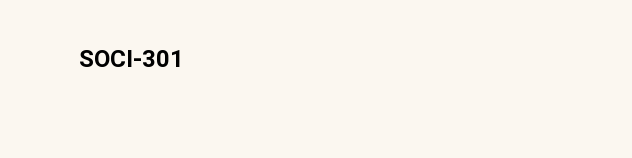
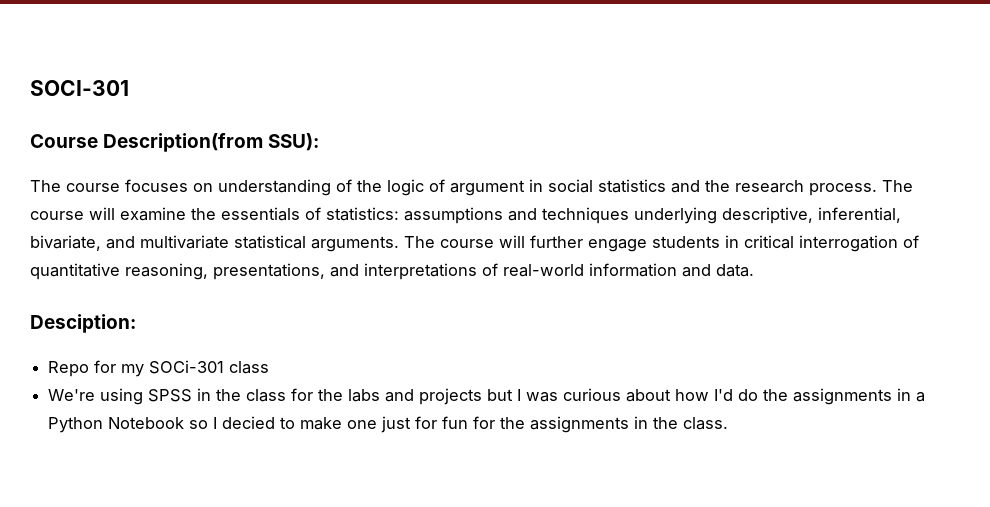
(184, 58) none -> [30,133,320,152] [30,179,913,196] [30,207,901,224] [30,235,919,252] [30,263,754,280] [30,314,136,333] [48,360,270,377] [48,388,926,405] [48,416,729,433] // Course Description(from SSU): // The course focuses on understanding of the logic of argument in social statistics and the research process. The course will examine the essentials of statistics: assumptions and techniques underlying descriptive, inferential, bivariate, and multivariate statistical arguments. The course will further engage students in critical interrogation of quantitative reasoning, presentations, and interpretations of real-world information and data. // Desciption: // Repo for my SOCi-301 class // We're using SPSS in the class for the labs and projects but I was curious about how I'd do the assignments in a Python Notebook so I decied to make one just for fun for the assignments in the class.

